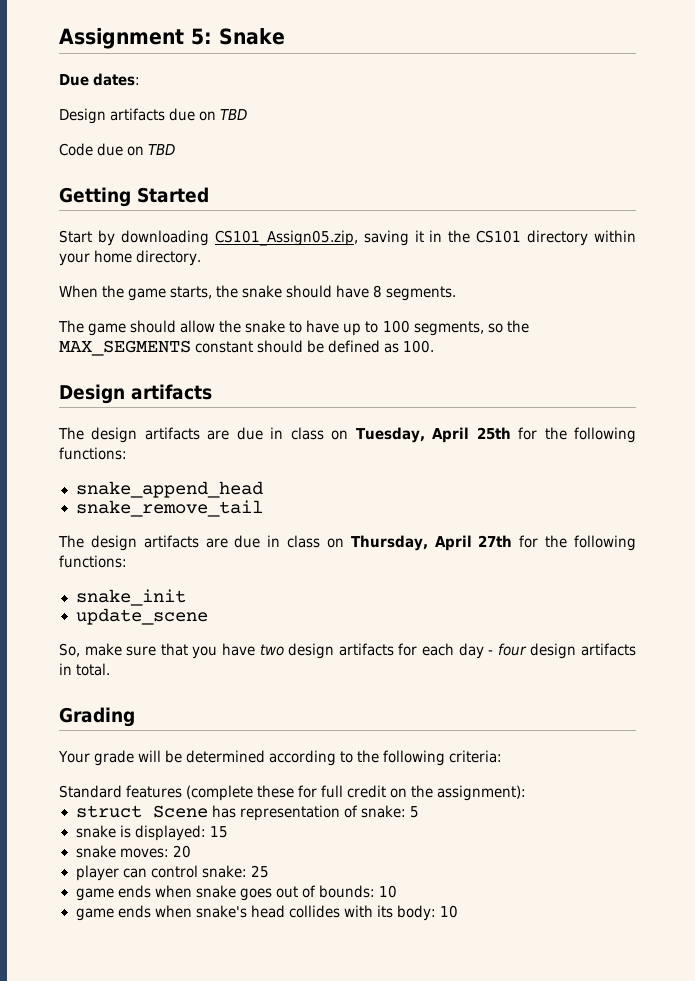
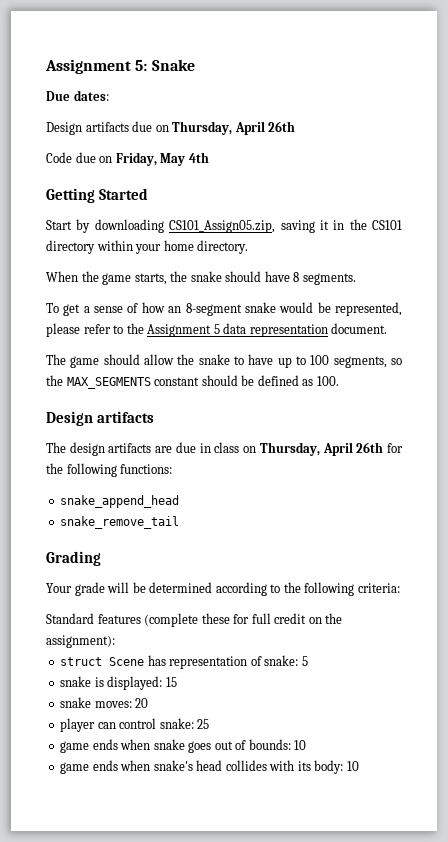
[220,109,248,120] TBD -> [172,121,296,135] Thursday, April 26th
[148,144,176,155] TBD -> [115,152,209,166] Friday, May 4th
(457, 293) none -> [46,302,402,316] [46,323,388,337] // To get a sense of how an 8-segment snake would be represented, please refer to the Assignment 5 data representation document.
[355,427,511,443] Tuesday, April 25th -> [259,442,384,456] Thursday, April 26th
[58,535,636,551] [59,555,127,568] [75,589,186,606] [75,608,208,625] [59,643,637,659] [59,663,111,676] // The design artifacts are due in class on Thursday, April 27th for the following functions: // snake_init // update_scene // So, make sure that you have two design artifacts for each day - four design artifacts in total. -> (180, 522) none

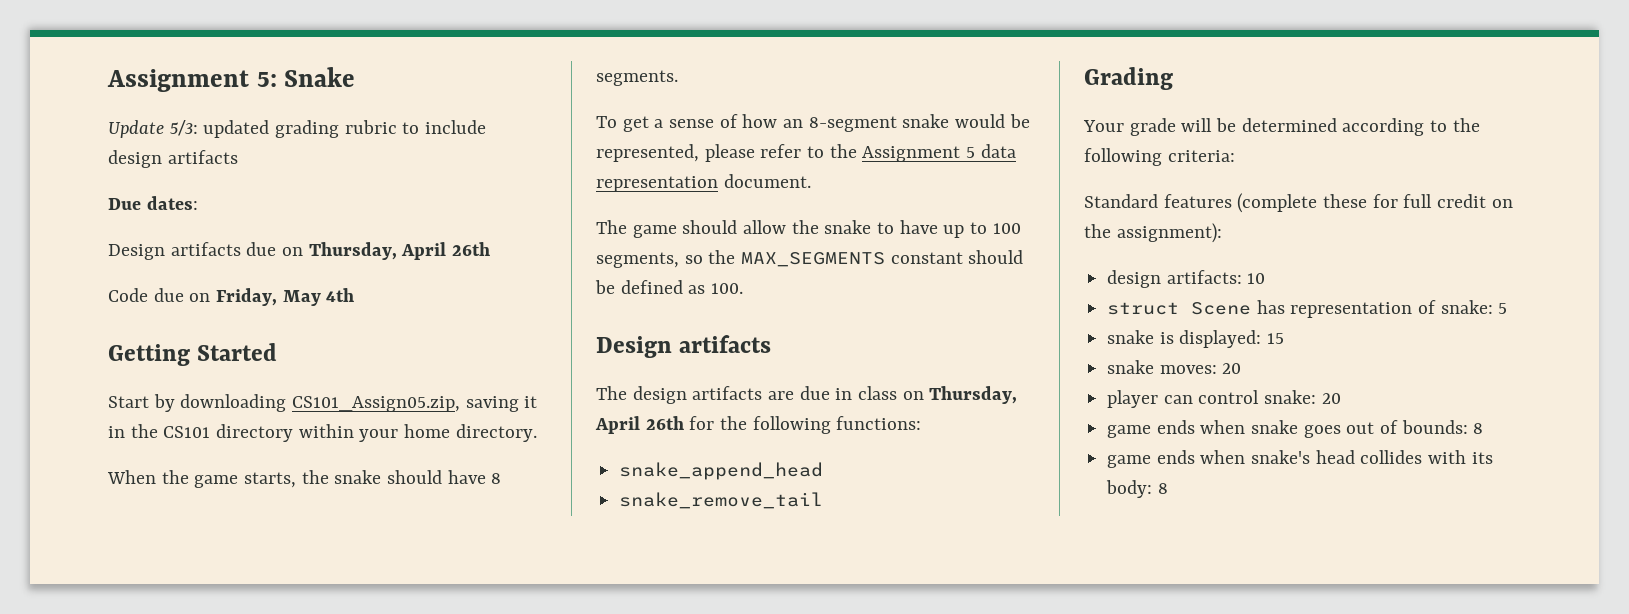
(195, 65) none -> [108,120,487,138] [108,150,238,168] // Update 5/3: updated grading rubric to include design artifacts
(115, 641) none -> [1107,270,1266,288] // design artifacts: 10
[197,719,210,729] 25 -> [1321,393,1341,404] 20
[294,740,307,750] 10 -> [1473,423,1484,434] 8
[346,761,359,771] 10 -> [1157,483,1168,494] 8

